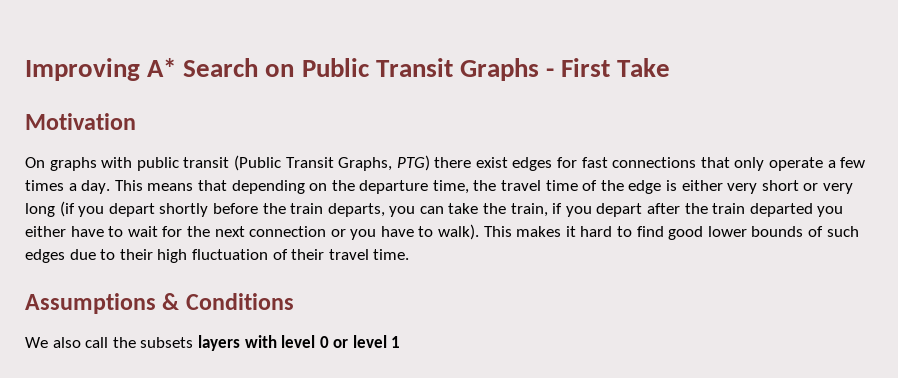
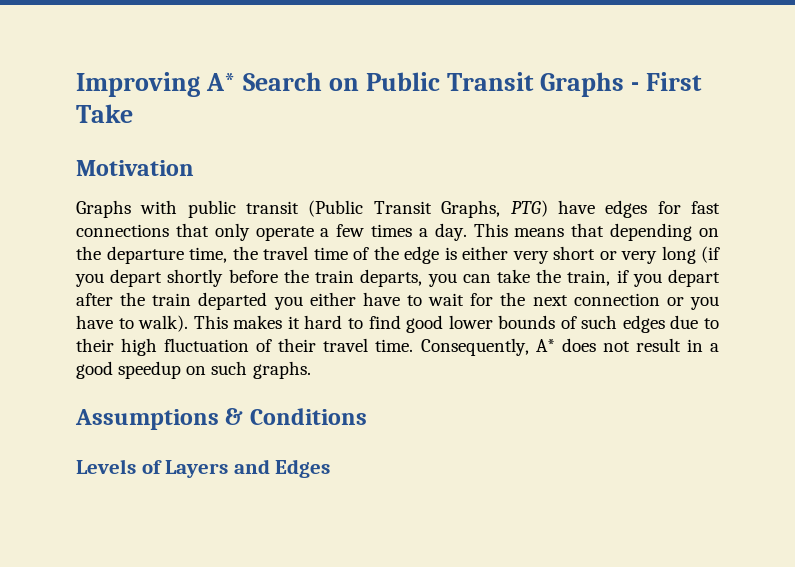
[25,157,97,171] On graphs -> [76,200,131,218] Graphs
[434,157,508,168] there exist -> [557,200,595,214] have
[25,293,294,314] [25,335,401,351] // Assumptions & Conditions // We also call the subsets layers with level 0 or level 1 -> [420,338,720,356] [76,361,311,379] [75,408,367,430] [76,459,331,478] Consequently, A* does not result in a good speedup on such graphs. // Assumptions & Conditions // Levels of Layers and Edges

